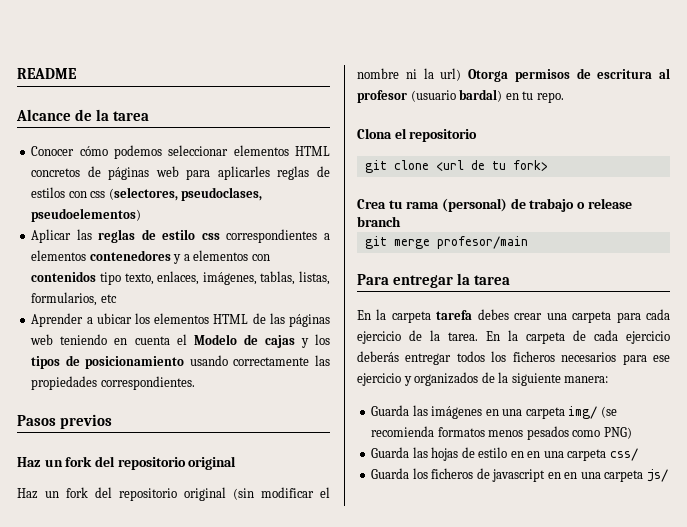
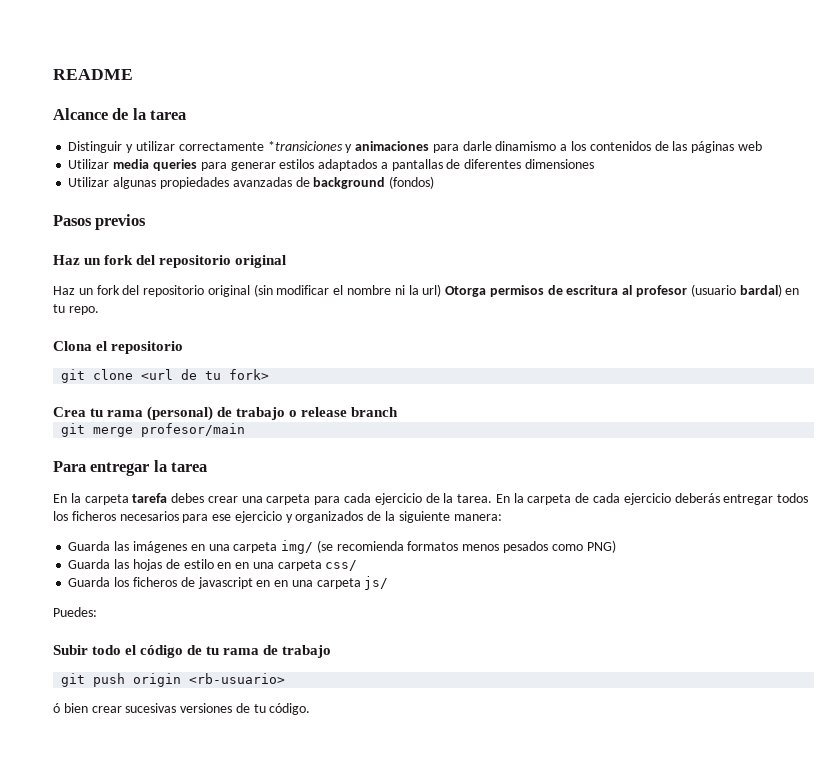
[31,145,330,159] [31,166,330,180] [31,187,263,201] [31,208,142,222] [31,229,330,243] [31,250,270,264] [31,271,330,285] [31,292,117,306] [31,313,330,327] [30,334,331,348] [31,355,330,369] [31,376,195,390] Conocer cómo podemos seleccionar elementos HTML concretos de páginas web para aplicarles reglas de estilos con css (selectores, pseudoclases, pseudoelementos) // Aplicar las reglas de estilo css correspondientes a elementos contenedores y a elementos con contenidos tipo texto, enlaces, imágenes, tablas, listas, formularios, etc // Aprender a ubicar los elementos HTML de las páginas web teniendo en cuenta el Modelo de cajas y los tipos de posicionamiento usando correctamente las propiedades correspondientes. -> [68,141,762,153] [68,159,594,171] [68,176,435,189] Distinguir y utilizar correctamente *transiciones y animaciones para darle dinamismo a los contenidos de las páginas web // Utilizar media queries para generar estilos adaptados a pantallas de diferentes dimensiones // Utilizar algunas propiedades avanzadas de background (fondos)
(668, 475) none -> [53,607,97,617] [53,645,332,658] [61,673,286,687] [53,703,311,715] // Puedes: // Subir todo el código de tu rama de trabajo // git push origin <rb-usuario> // ó bien crear sucesivas versiones de tu código.

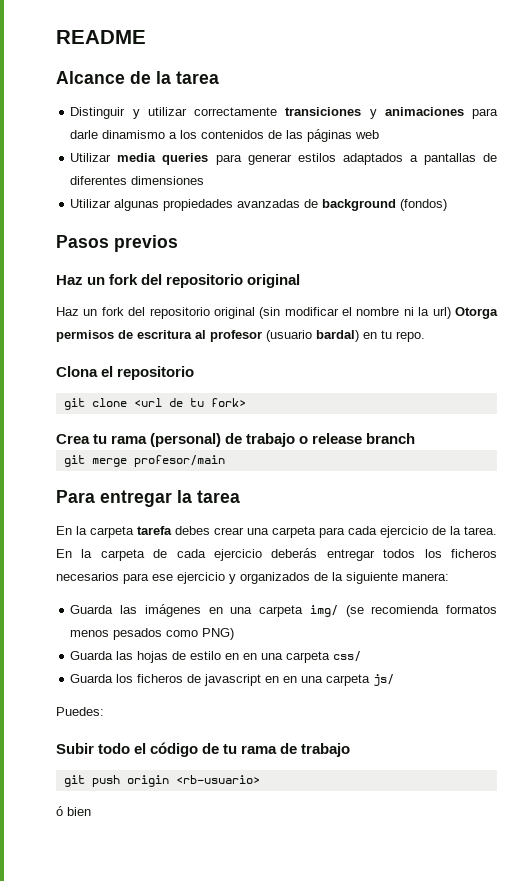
[267,141,343,151] *transiciones -> [285,107,362,116] transiciones
[91,703,311,715] crear sucesivas versiones de tu código. -> (91, 811) none

